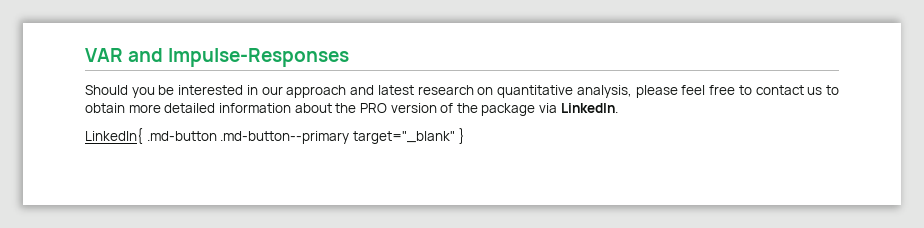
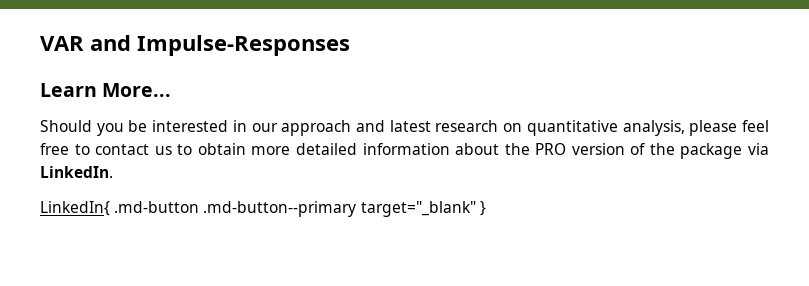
(350, 57) none -> [40,83,172,97] // Learn More...

